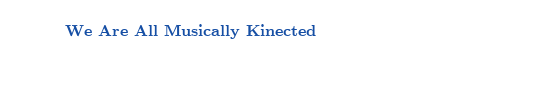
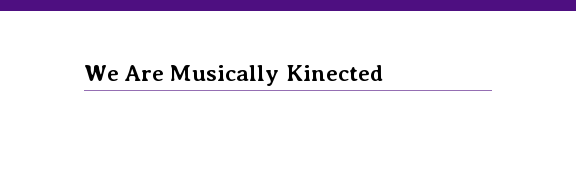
[134,25,158,36] All -> (165, 73) none

